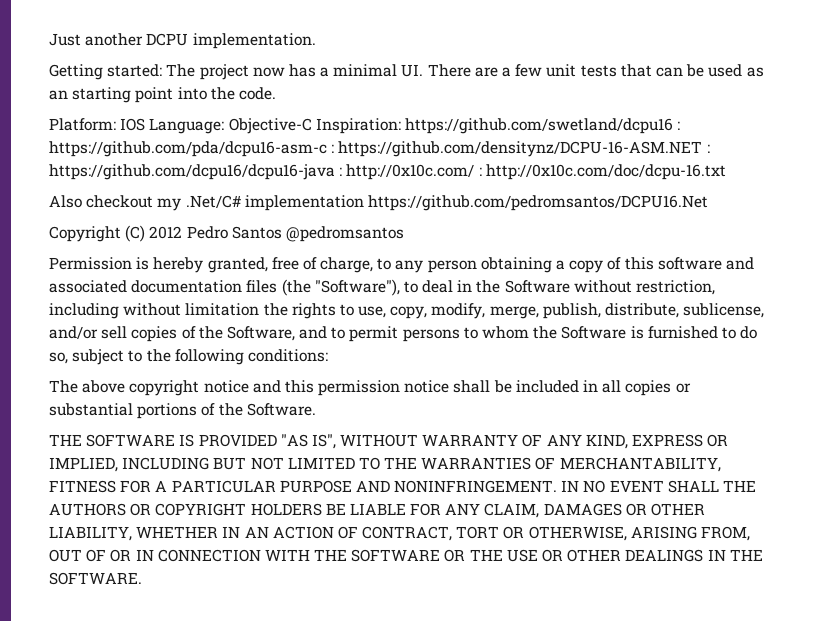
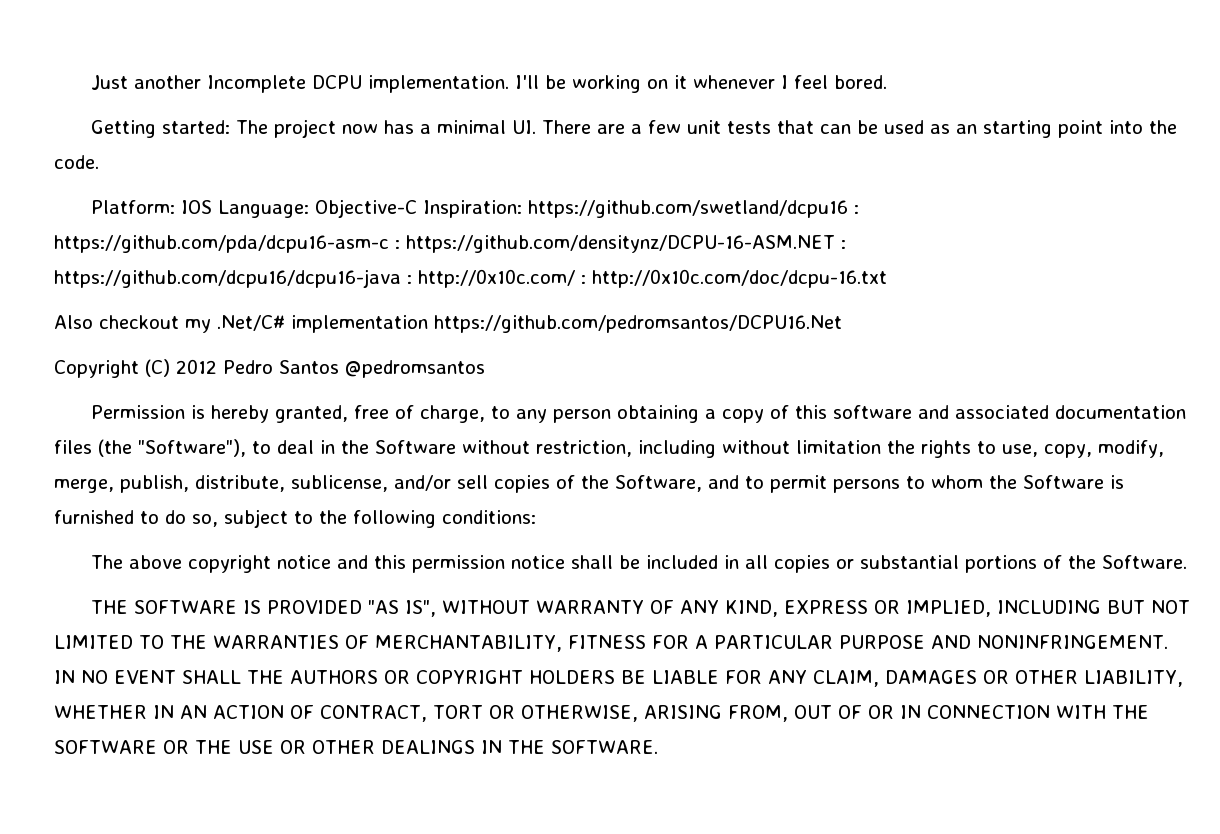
(144, 39) none -> [207,75,307,93] Incomplete
(316, 41) none -> [515,75,888,93] I'll be working on it whenever I feel bored.

